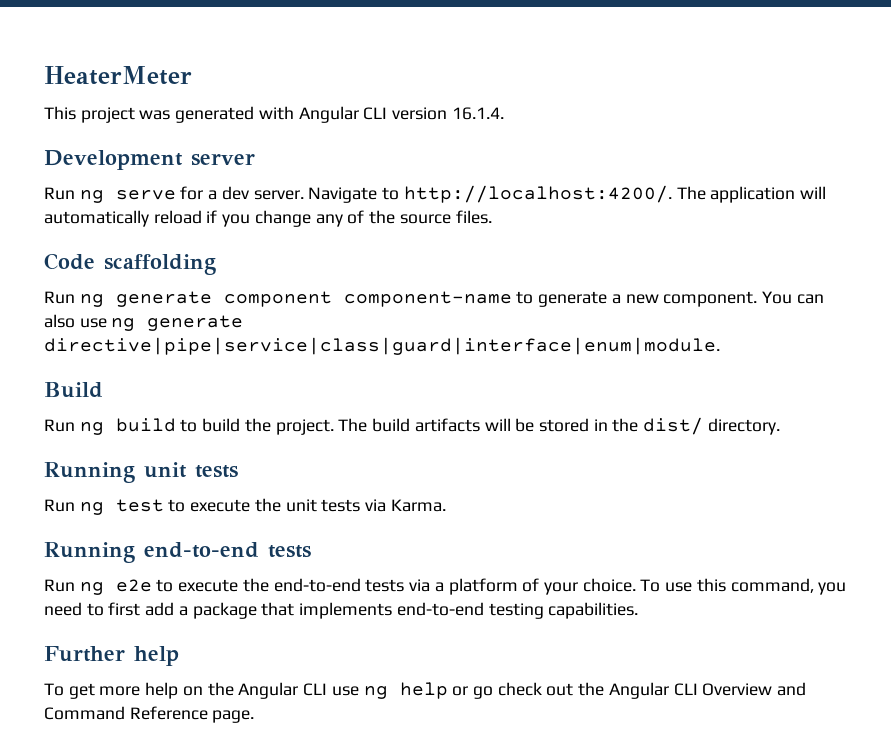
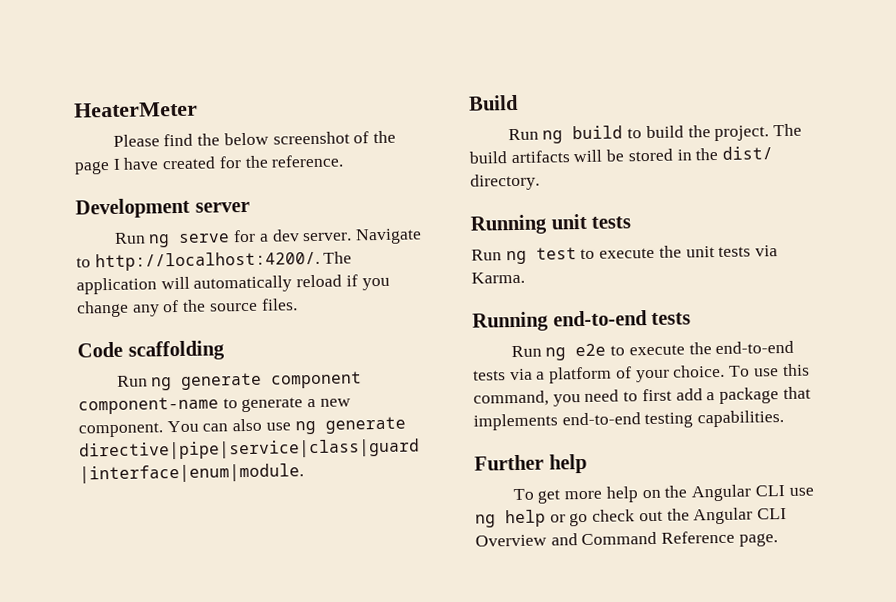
[44,106,504,123] This project was generated with Angular CLI version 16.1.4. -> [112,130,397,147] [74,154,344,175] Please find the below screenshot of the page I have created for the reference.

